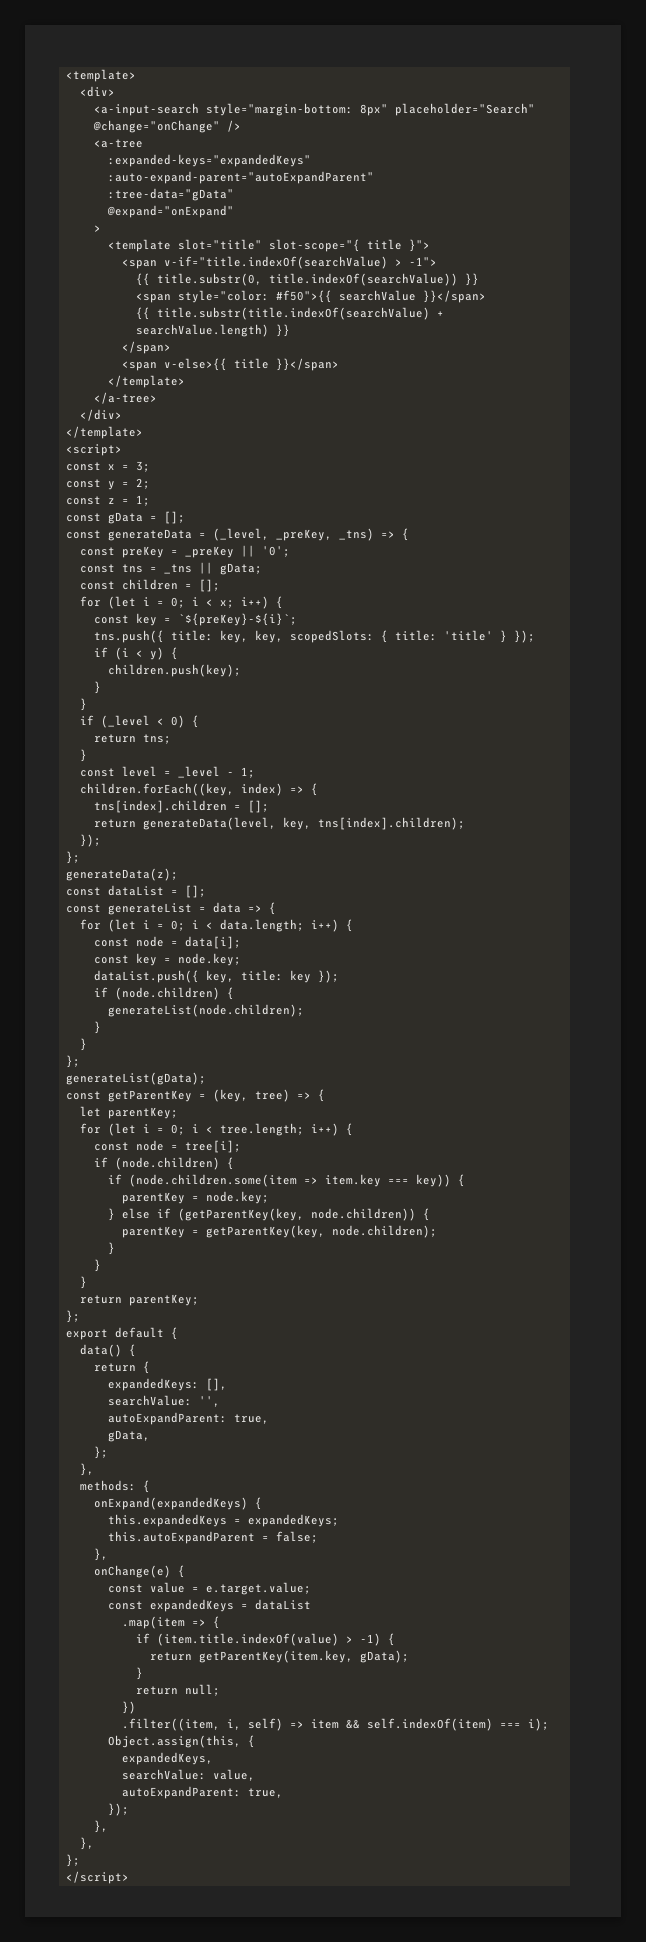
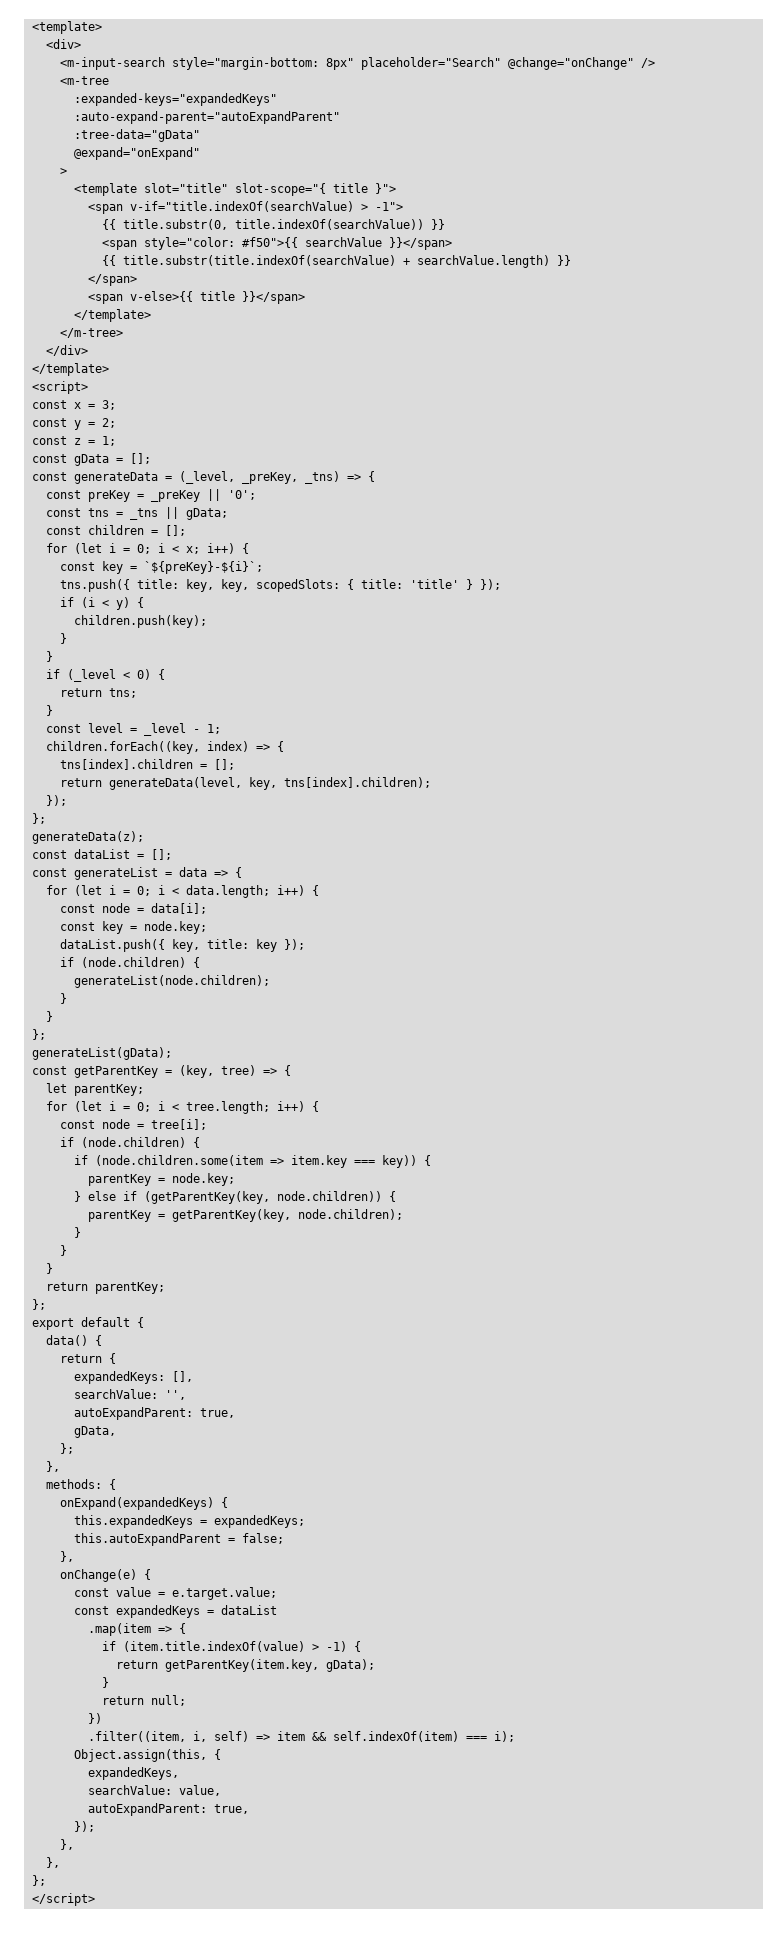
[93,103,199,116] <a-input-search -> [59,57,165,70] <m-input-search
[93,139,143,148] <a-tree -> [59,76,109,85] <m-tree
[93,392,157,404] </a-tree> -> [59,328,123,338] </m-tree>

